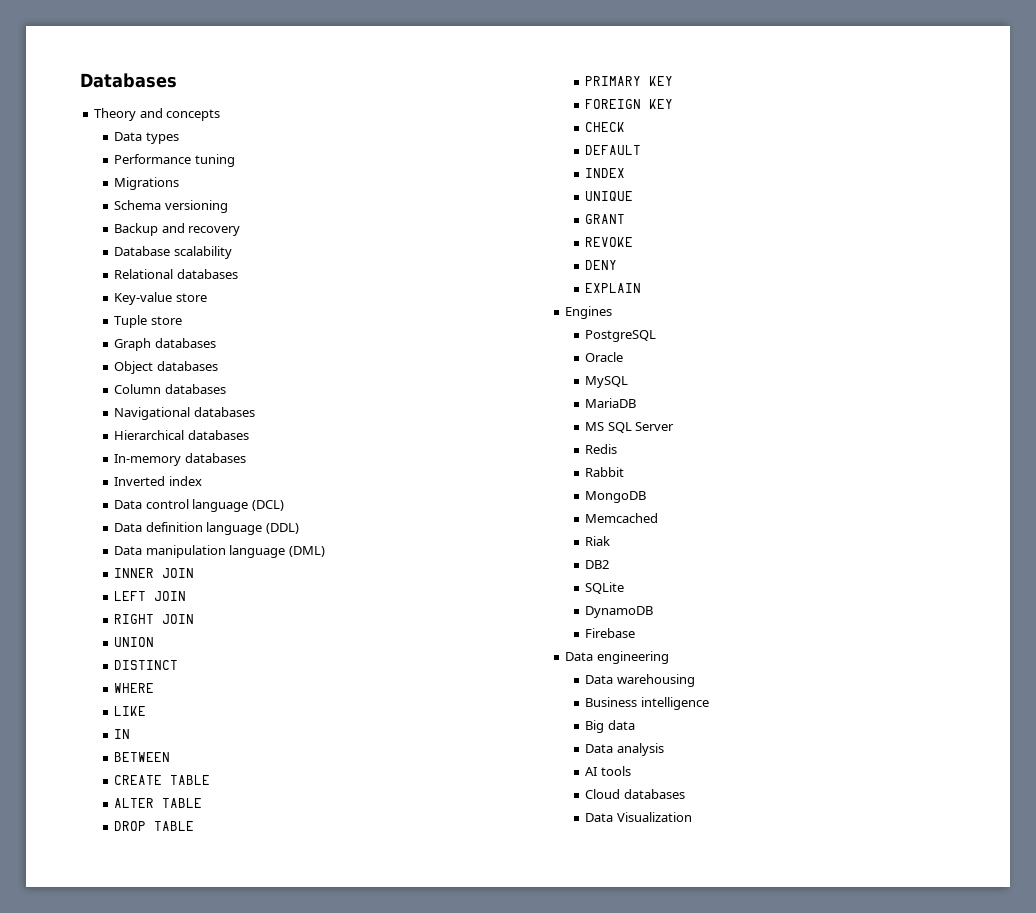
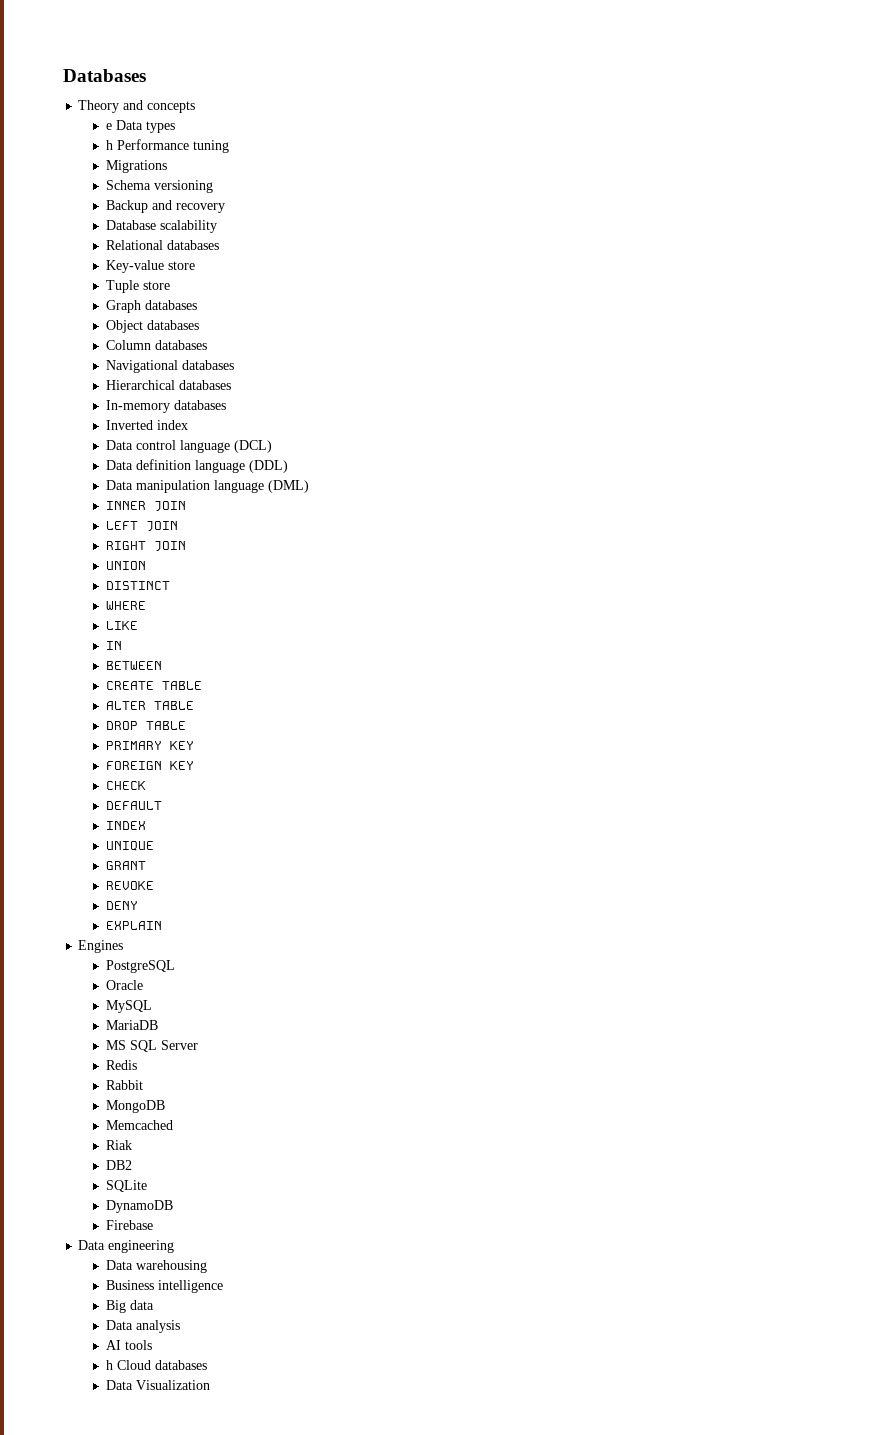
(221, 115) none -> [105,123,112,130] e
(179, 138) none -> [105,140,113,150] h
(631, 771) none -> [105,1360,113,1370] h

